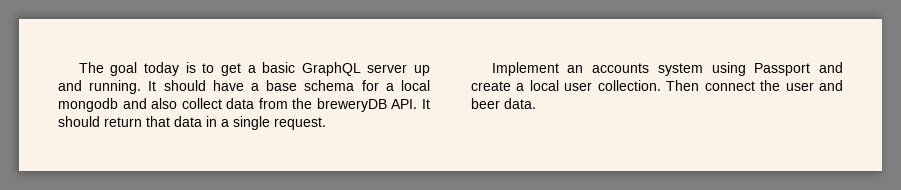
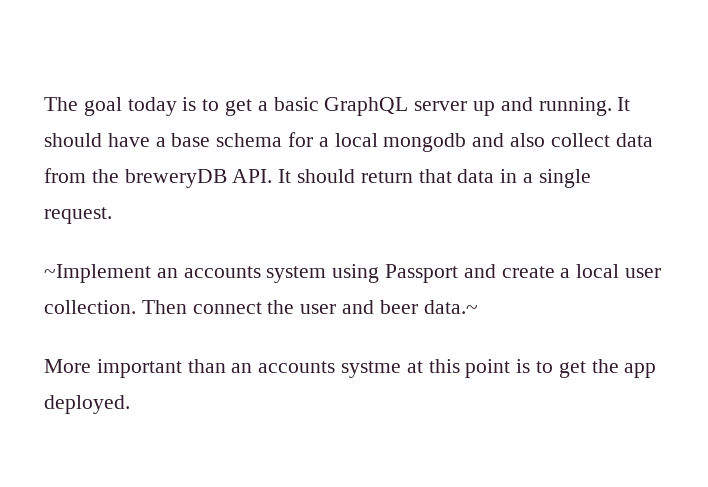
[491,62,559,76] Implement -> [44,264,151,283] ~Implement
[504,98,536,109] data. -> [423,300,478,314] [44,359,657,378] [44,395,130,414] data.~ // More important than an accounts systme at this point is to get the app deployed.

